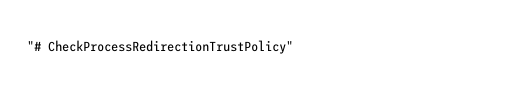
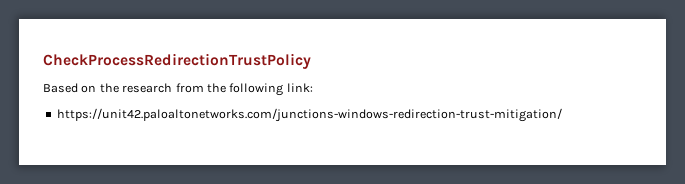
[27,40,293,54] "# CheckProcessRedirectionTrustPolicy" -> [43,53,311,69] [43,83,313,96] [56,108,562,122] CheckProcessRedirectionTrustPolicy // Based on the research from the following link: // https://unit42.paloaltonetworks.com/junctions-windows-redirection-trust-mitigation/

